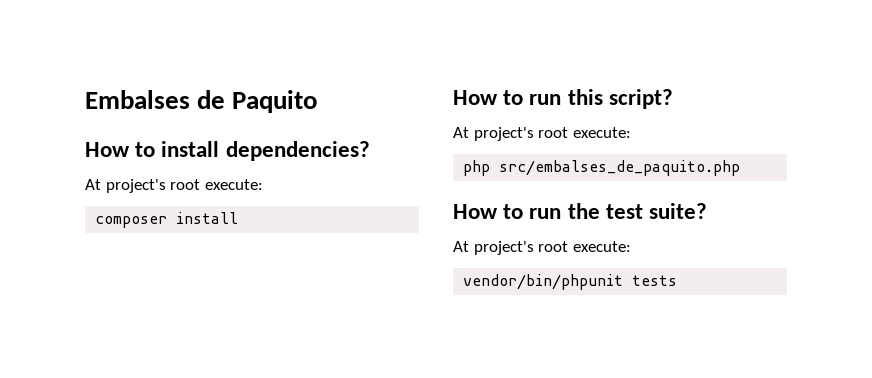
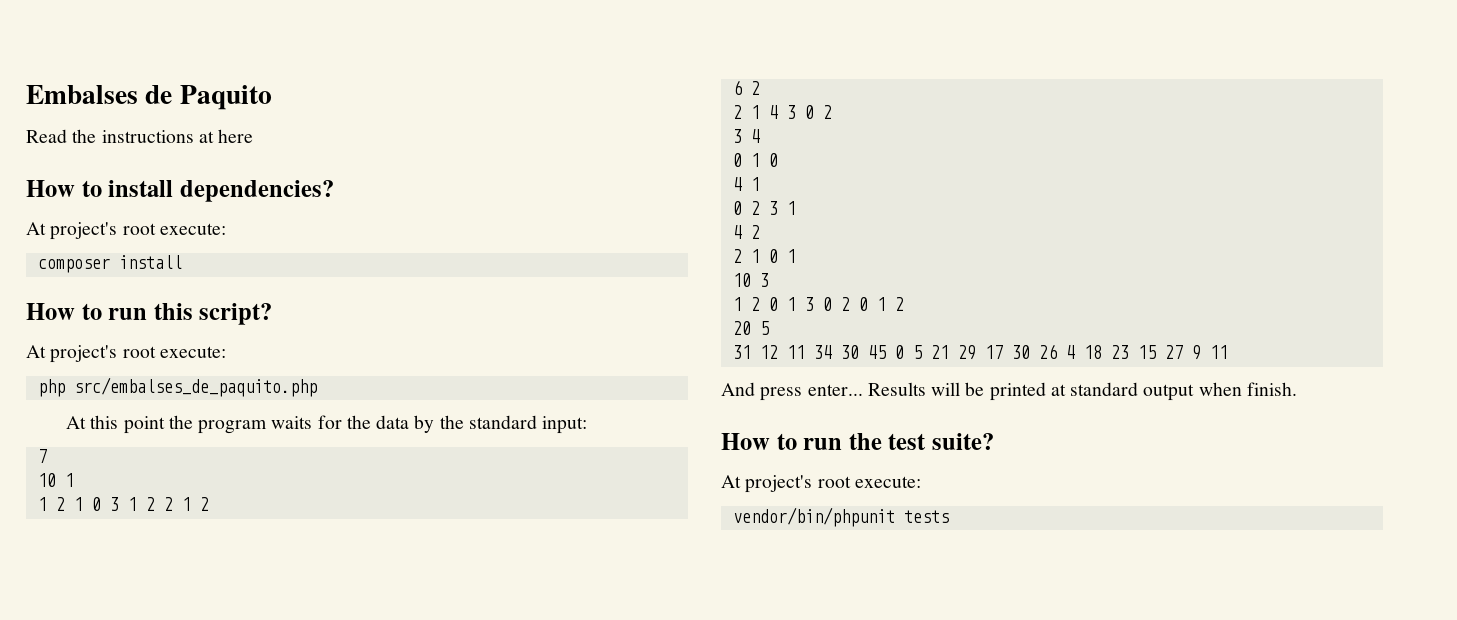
(319, 101) none -> [26,129,254,143] // Read the instructions at here
(741, 168) none -> [66,415,588,434] [37,449,47,463] [37,473,74,487] [37,497,209,511] [732,80,760,95] [732,105,832,119] [732,129,760,143] [732,153,778,167] [732,177,760,191] [732,201,796,215] [732,225,760,239] [732,249,796,263] [732,273,769,287] [732,297,904,311] [732,321,769,335] [732,344,1228,360] [721,382,1297,401] // At this point the program waits for the data by the standard input: // 7 // 10 1 // 1 2 1 0 3 1 2 2 1 2 // 6 2 // 2 1 4 3 0 2 // 3 4 // 0 1 0 // 4 1 // 0 2 3 1 // 4 2 // 2 1 0 1 // 10 3 // 1 2 0 1 3 0 2 0 1 2 // 20 5 // 31 12 11 34 30 45 0 5 21 29 17 30 26 4 18 23 15 27 9 11 // And press enter... Results will be printed at standard output when finish.

